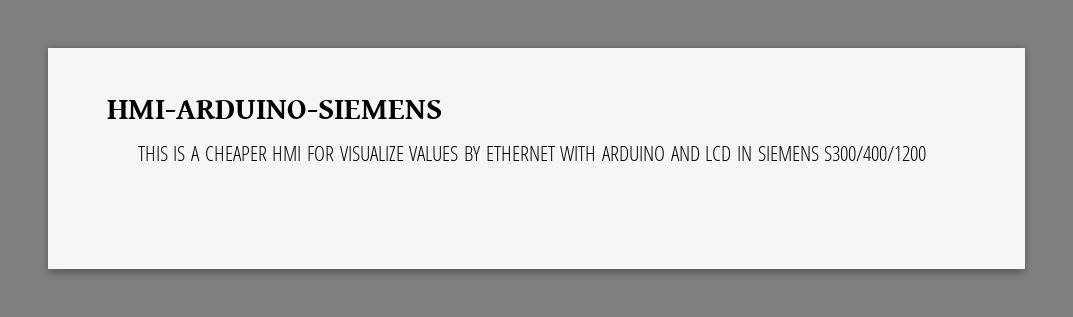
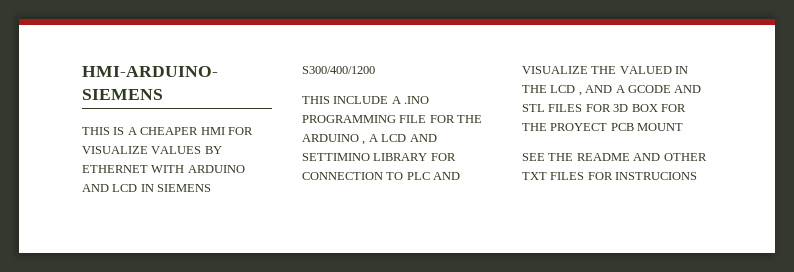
(927, 153) none -> [302,96,430,104] [302,115,483,123] [302,134,437,145] [302,153,456,161] [302,172,461,180] [522,66,689,74] [522,85,702,96] [522,104,686,112] [522,123,684,131] [522,153,707,161] [522,172,698,180] // THIS INCLUDE A .INO PROGRAMMING FILE FOR THE ARDUINO , A LCD AND SETTIMINO LIBRARY FOR CONNECTION TO PLC AND VISUALIZE THE VALUED IN THE LCD , AND A GCODE AND STL FILES FOR 3D BOX FOR THE PROYECT PCB MOUNT // SEE THE README AND OTHER TXT FILES FOR INSTRUCIONS

